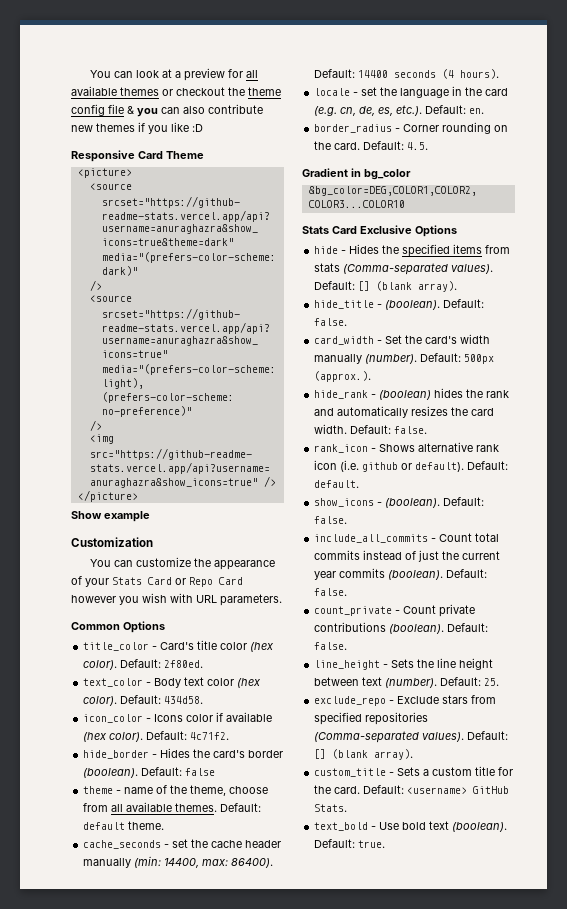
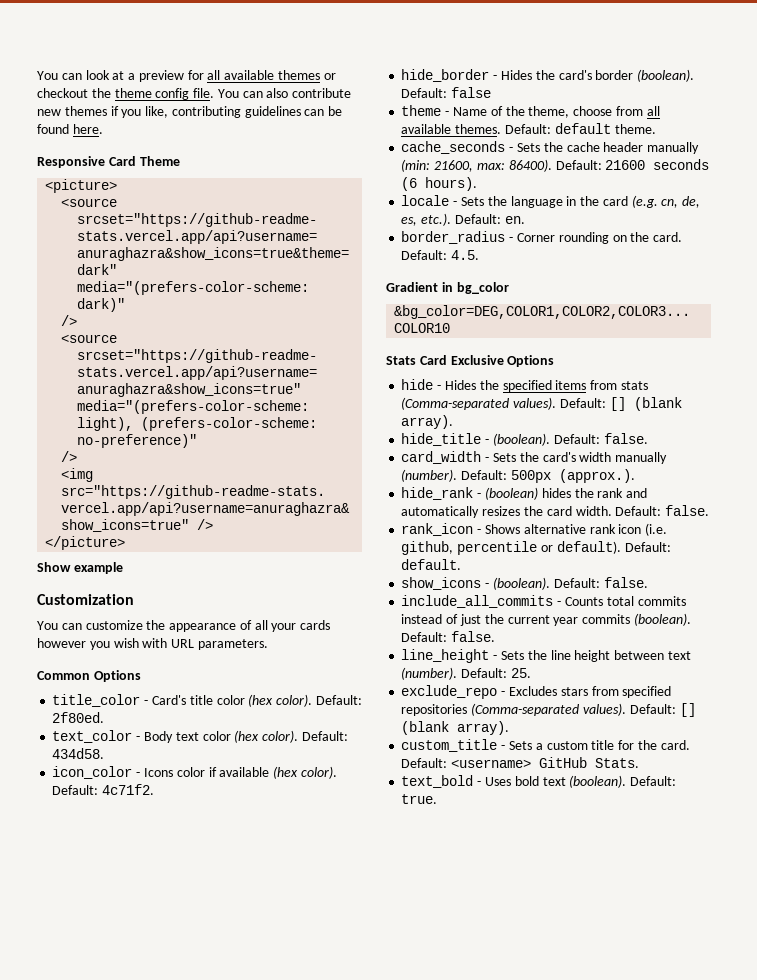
[108,104,158,117] file & you -> [193,88,239,98] file. You
[171,122,203,132] like :D -> [145,106,343,118] [37,124,103,134] like, contributing guidelines can be found here.
[85,577,243,587] your Stats Card or Repo Card -> [254,620,331,632] all your cards
[124,787,154,794] name -> [452,107,487,116] Name
[172,839,189,848] set -> [516,143,540,152] Sets
[164,858,200,868] 14400, -> [434,160,474,172] 21600,
[358,69,455,79] 14400 seconds (4 -> [605,159,710,170] [401,177,418,191] 21600 seconds (6
[361,87,378,96] set -> [460,197,484,206] Sets
[385,335,403,344] Set -> [492,453,516,462] Sets
[362,462,399,472] github -> [401,541,538,555] github, percentile
[439,533,473,542] Count -> [564,597,603,606] Counts
[314,604,476,617] [314,622,489,634] [314,642,348,650] // count_private - Count private contributions (boolean). Default: false. -> (496, 636) none
[397,696,440,704] Exclude -> [508,686,557,696] Excludes
[379,822,400,830] Use -> [484,777,511,786] Uses

